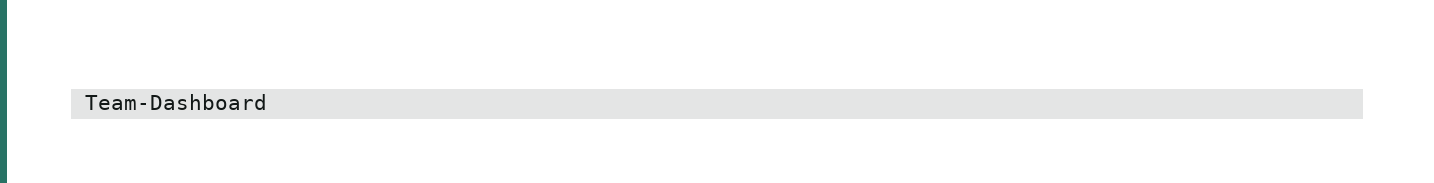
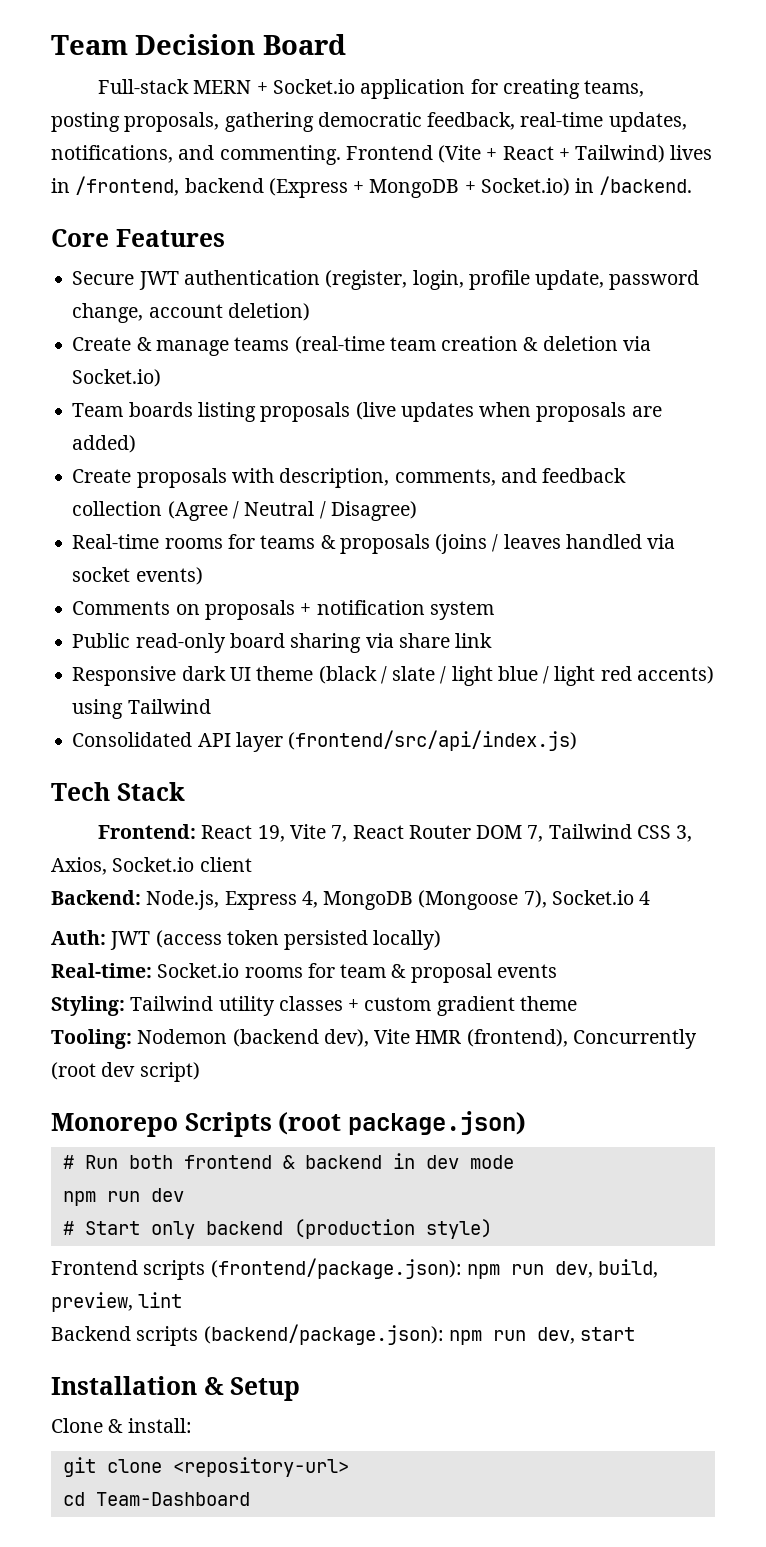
(84, 102) none -> [51,34,346,55] [98,79,645,99] [51,112,687,132] [51,145,713,165] [51,176,693,198] [51,229,225,247] [72,270,700,290] [72,303,310,323] [72,336,651,356] [72,369,162,387] [72,402,662,422] [72,435,137,453] [72,468,627,488] [72,501,417,521] [72,534,676,554] [72,567,203,585] [72,600,494,620] [72,633,493,653] [72,666,714,686] [72,699,211,719] [72,730,578,752] [51,782,185,801] [98,824,693,842] [51,857,252,875] [51,890,651,910] [51,930,442,950] [51,963,557,983] [51,996,577,1016] [51,1029,697,1049] [51,1062,200,1082] [51,1111,526,1137] [62,1153,514,1169] [62,1188,184,1206] [62,1219,492,1239] [51,1258,659,1280] [51,1292,183,1312] [51,1324,636,1346] [51,1376,301,1401] [51,1418,192,1433] [62,1457,349,1477] [62,1492,85,1506] Team Decision Board // Full-stack MERN + Socket.io application for creating teams, posting proposals, gathering democratic feedback, real-time updates, notifications, and commenting. Frontend (Vite + React + Tailwind) lives in /frontend, backend (Express + MongoDB + Socket.io) in /backend. // Core Features // Secure JWT authentication (register, login, profile update, password change, account deletion) // Create & manage teams (real-time team creation & deletion via Socket.io) // Team boards listing proposals (live updates when proposals are added) // Create proposals with description, comments, and feedback collection (Agree / Neutral / Disagree) // Real-time rooms for teams & proposals (joins / leaves handled via socket events) // Comments on proposals + notification system // Public read-only board sharing via share link // Responsive dark UI theme (black / slate / light blue / light red accents) using Tailwind // Consolidated API layer (frontend/src/api/index.js) // Tech Stack // Frontend: React 19, Vite 7, React Router DOM 7, Tailwind CSS 3, Axios, Socket.io client // Backend: Node.js, Express 4, MongoDB (Mongoose 7), Socket.io 4 // Auth: JWT (access token persisted locally) // Real-time: Socket.io rooms for team & proposal events // Styling: Tailwind utility classes + custom gradient theme // Tooling: Nodemon (backend dev), Vite HMR (frontend), Concurrently (root dev script) // Monorepo Scripts (root package.json) // # Run both frontend & backend in dev mode // npm run dev // # Start only backend (production style) // Frontend scripts (frontend/package.json): npm run dev, build, preview, lint // Backend scripts (backend/package.json): npm run dev, start // Installation & Setup // Clone & install: // git clone <repository-url> // cd

